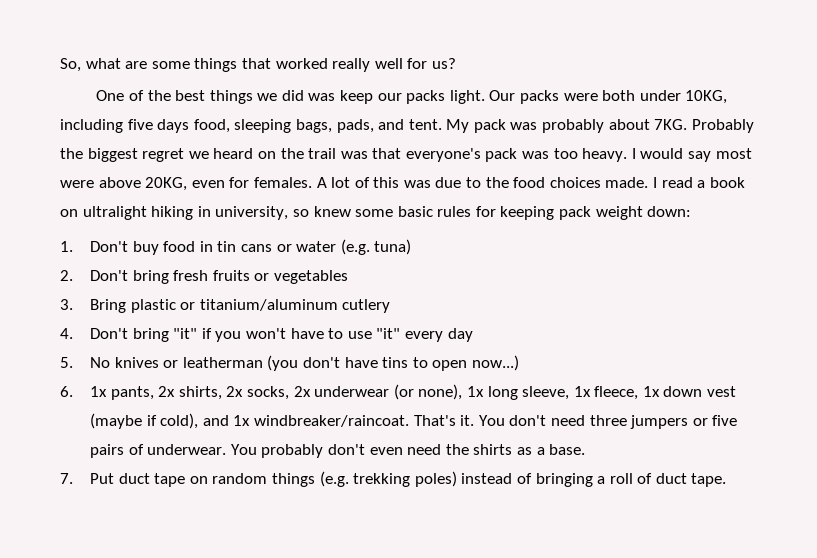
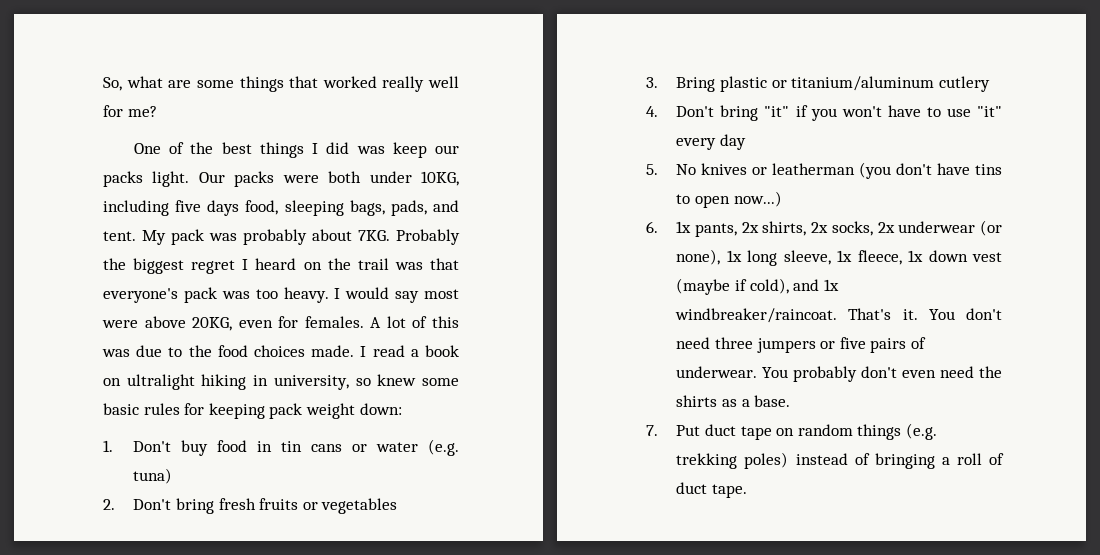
[431,58,456,69] us? -> [127,106,157,117] me?
[257,93,278,101] we -> [312,143,319,154] I
[188,151,209,159] we -> [242,259,249,270] I

